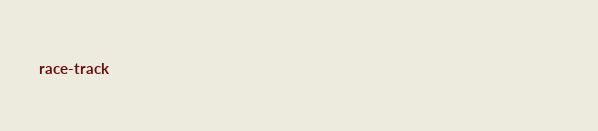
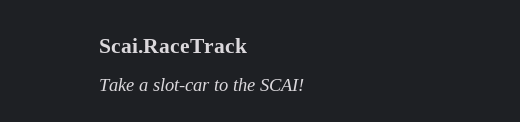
[39,63,110,74] race-track -> [99,38,247,53] [99,78,304,91] Scai.RaceTrack // Take a slot-car to the SCAI!

